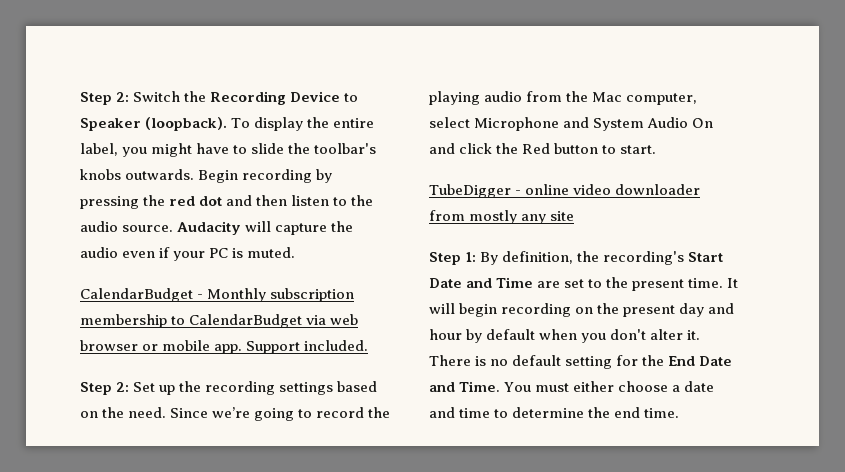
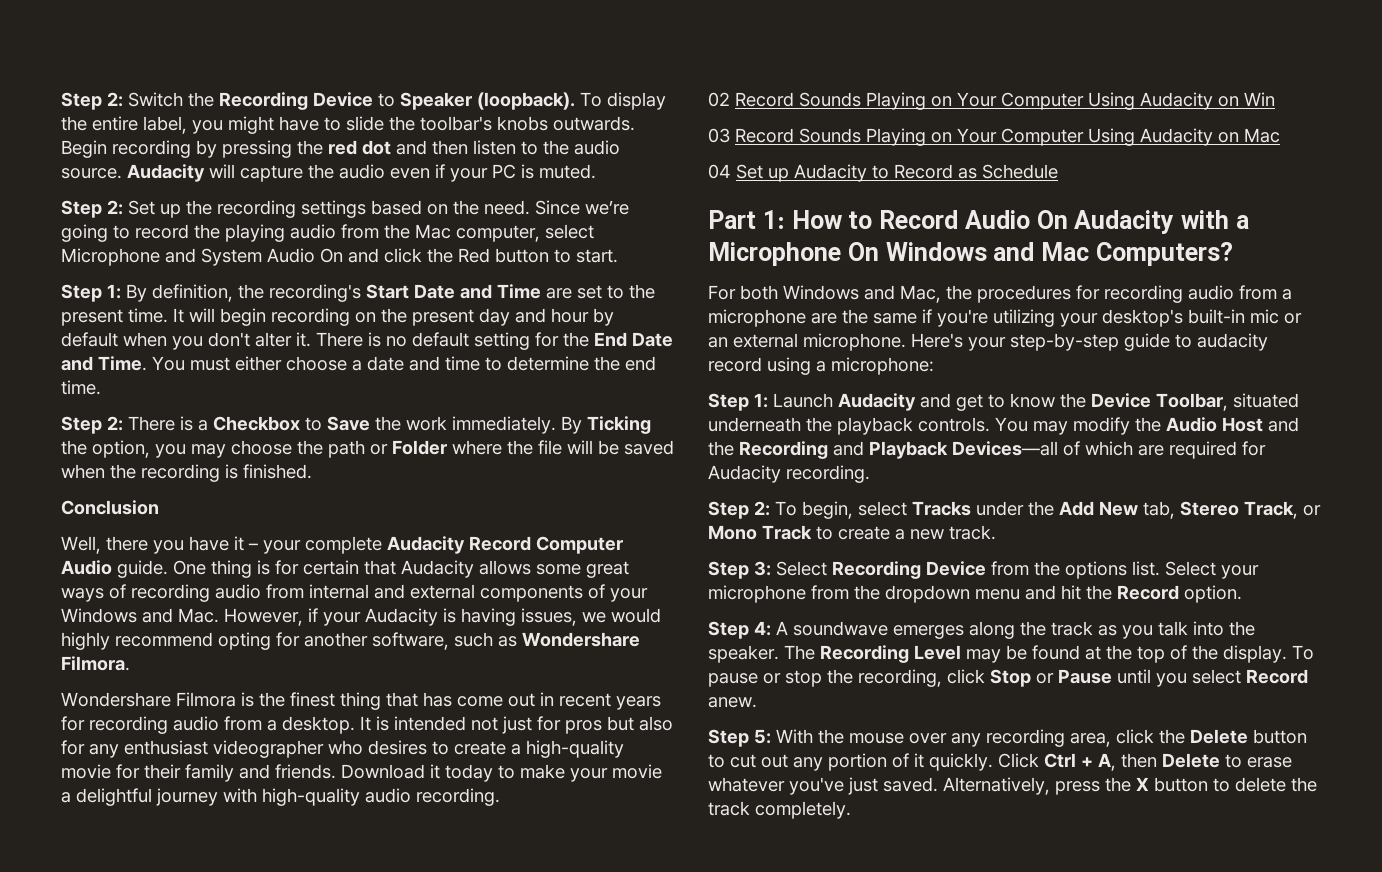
[80,288,355,302] [80,314,359,328] [80,340,369,354] // CalendarBudget - Monthly subscription membership to CalendarBudget via web browser or mobile app. Support included. -> (596, 171) none
[429,184,701,198] [429,210,575,224] // TubeDigger - online video downloader from mostly any site -> (618, 256) none
(680, 413) none -> [61,416,651,434] [61,440,674,458] [61,464,312,482] [61,500,159,515] [61,536,623,554] [61,560,629,578] [61,584,648,602] [61,608,661,626] [61,632,640,650] [61,656,130,671] [61,692,661,710] [61,716,673,734] [61,740,624,758] [61,764,662,782] [61,788,500,806] [708,92,1275,110] [708,128,1280,146] [708,164,1058,182] [708,210,1249,234] [708,242,1233,266] [708,285,1292,303] [708,309,1302,327] [708,333,1268,351] [708,357,934,375] [708,393,1299,411] [708,417,1299,435] [708,441,1266,459] [708,465,870,483] [708,501,1321,519] [708,525,996,540] [708,561,1259,579] [708,585,1242,603] [708,621,1255,639] [708,645,1314,663] [708,669,1308,687] [708,697,757,708] [708,729,1307,747] [708,753,1292,771] [708,777,1317,795] [708,801,851,819] // Step 2: There is a Checkbox to Save the work immediately. By Ticking the option, you may choose the path or Folder where the file will be saved when the recording is finished. // Conclusion // Well, there you have it – your complete Audacity Record Computer Audio guide. One thing is for certain that Audacity allows some great ways of recording audio from internal and external components of your Windows and Mac. However, if your Audacity is having issues, we would highly recommend opting for another software, such as Wondershare Filmora. // Wondershare Filmora is the finest thing that has come out in recent years for recording audio from a desktop. It is intended not just for pros but also for any enthusiast videographer who desires to create a high-quality movie for their family and friends. Download it today to make your movie a delightful journey with high-quality audio recording. // 02 Record Sounds Playing on Your Computer Using Audacity on Win // 03 Record Sounds Playing on Your Computer Using Audacity on Mac // 04 Set up Audacity to Record as Schedule // Part 1: How to Record Audio On Audacity with a Microphone On Windows and Mac Computers? // For both Windows and Mac, the procedures for recording audio from a microphone are the same if you're utilizing your desktop's built-in mic or an external microphone. Here's your step-by-step guide to audacity record using a microphone: // Step 1: Launch Audacity and get to know the Device Toolbar, situated underneath the playback controls. You may modify the Audio Host and the Recording and Playback Devices—all of which are required for Audacity recording. // Step 2: To begin, select Tracks under the Add New tab, Stereo Track, or Mono Track to create a new track. // Step 3: Select Recording Device from the options list. Select your microphone from the dropdown menu and hit the Record option. // Step 4: A soundwave emerges along the track as you talk into the speaker. The Recording Level may be found at the top of the display. To pause or stop the recording, click Stop or Pause until you select Record anew. // Step 5: With the mouse over any recording area, click the Delete button to cut out any portion of it quickly. Click Ctrl + A, then Delete to erase whatever you've just saved. Alternatively, press the X button to delete the track completely.

